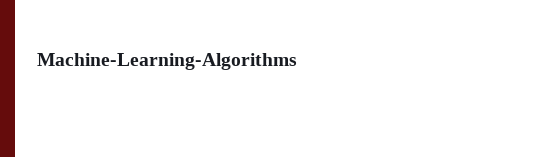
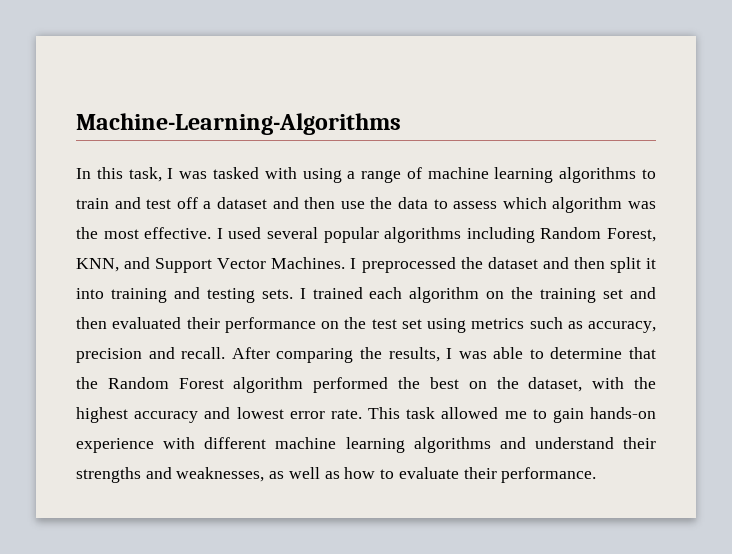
(297, 61) none -> [76,167,656,183] [76,197,657,213] [76,227,657,243] [76,257,656,273] [76,287,656,303] [76,317,656,333] [76,347,656,363] [76,377,656,393] [76,407,656,423] [76,437,656,453] [76,467,597,483] // In this task, I was tasked with using a range of machine learning algorithms to train and test off a dataset and then use the data to assess which algorithm was the most effective. I used several popular algorithms including Random Forest, KNN, and Support Vector Machines. I preprocessed the dataset and then split it into training and testing sets. I trained each algorithm on the training set and then evaluated their performance on the test set using metrics such as accuracy, precision and recall. After comparing the results, I was able to determine that the Random Forest algorithm performed the best on the dataset, with the highest accuracy and lowest error rate. This task allowed me to gain hands-on experience with different machine learning algorithms and understand their strengths and weaknesses, as well as how to evaluate their performance.

